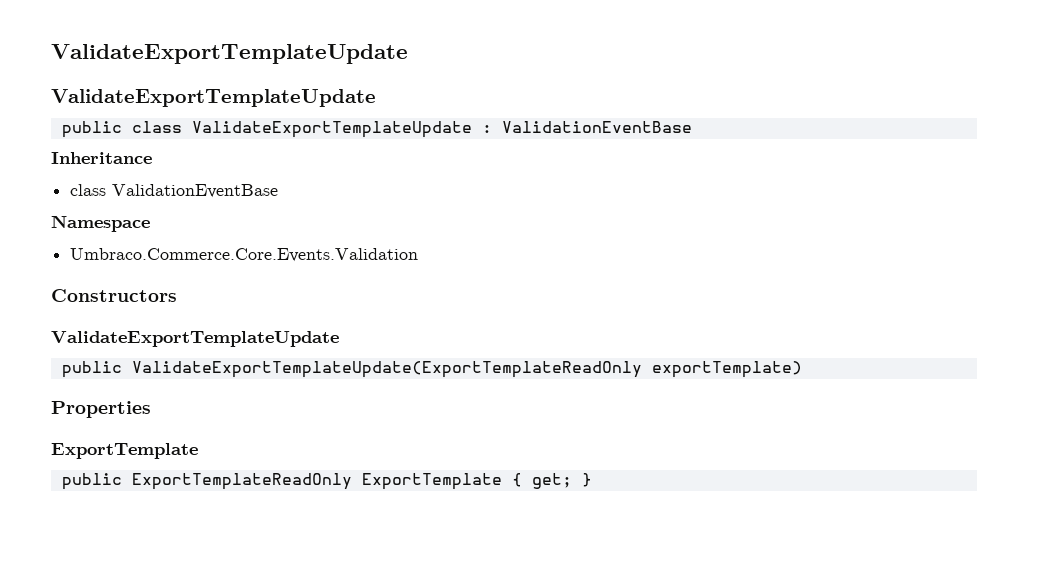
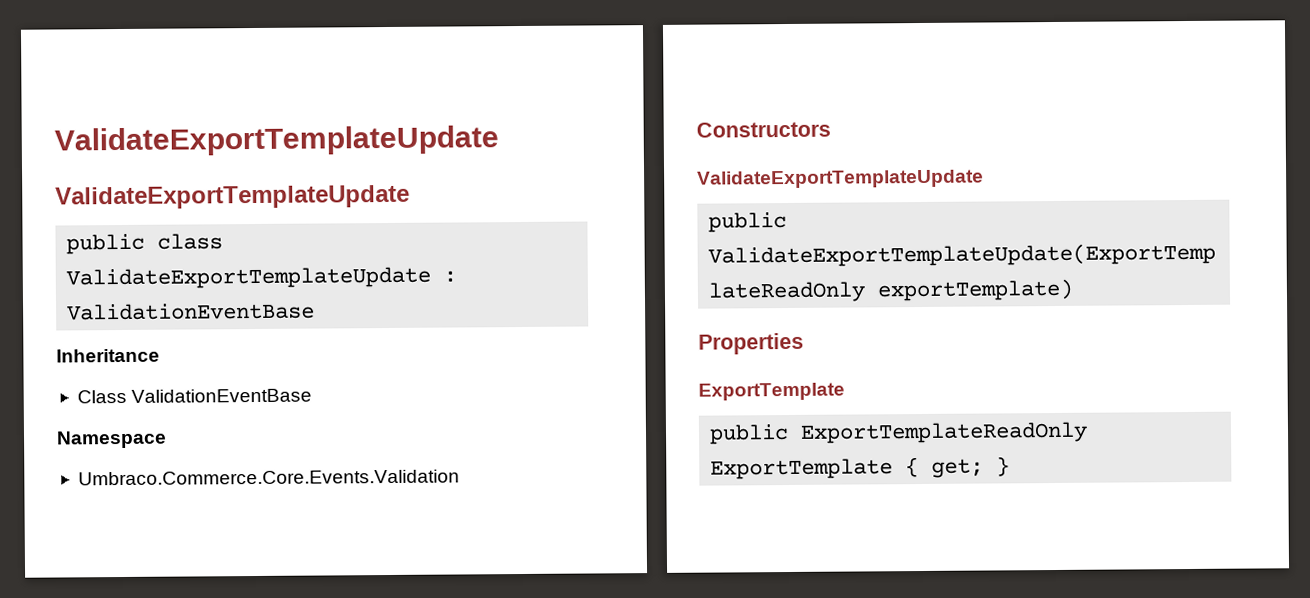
[70,184,107,196] class -> [76,389,127,404] Class

